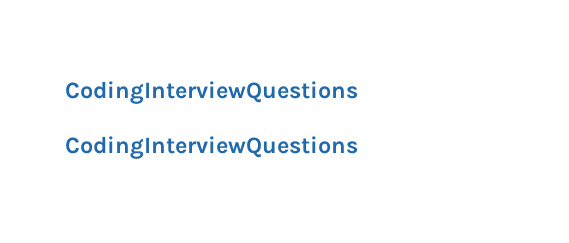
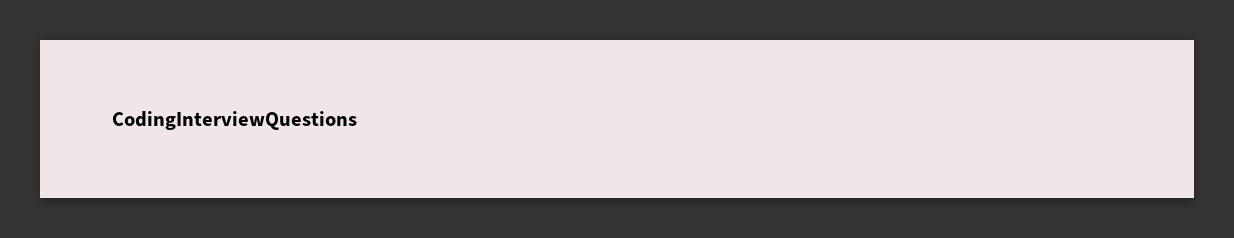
[65,81,358,104] [65,136,358,159] CodingInterviewQuestions // CodingInterviewQuestions -> [112,111,357,130] CodingInterviewQuestions

